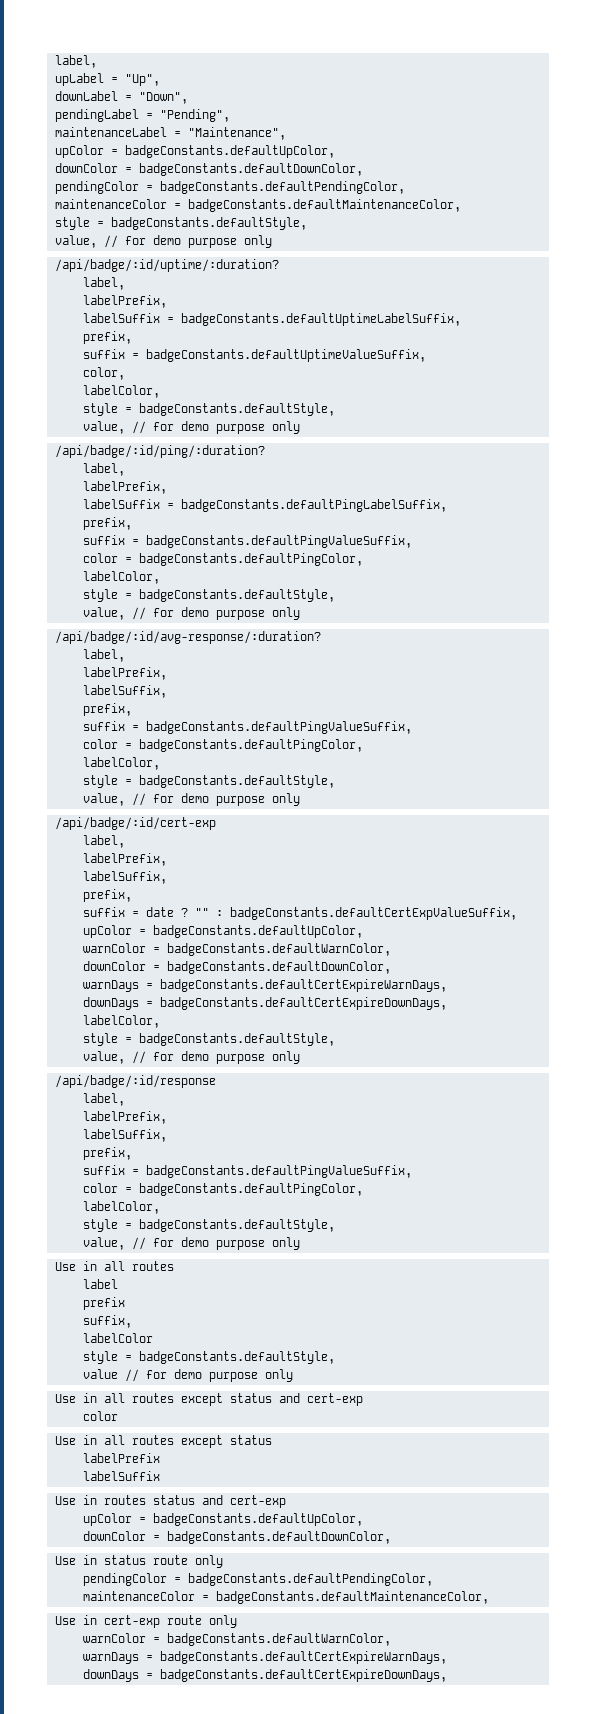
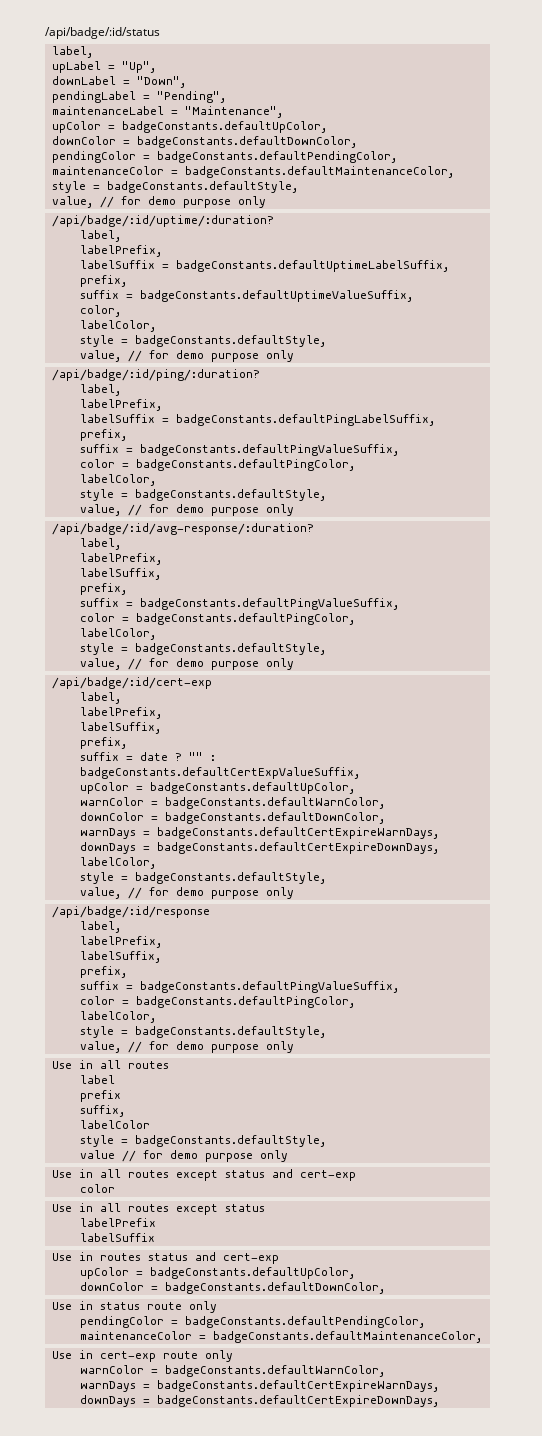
(54, 61) none -> [45,27,160,39] /api/badge/:id/status //

